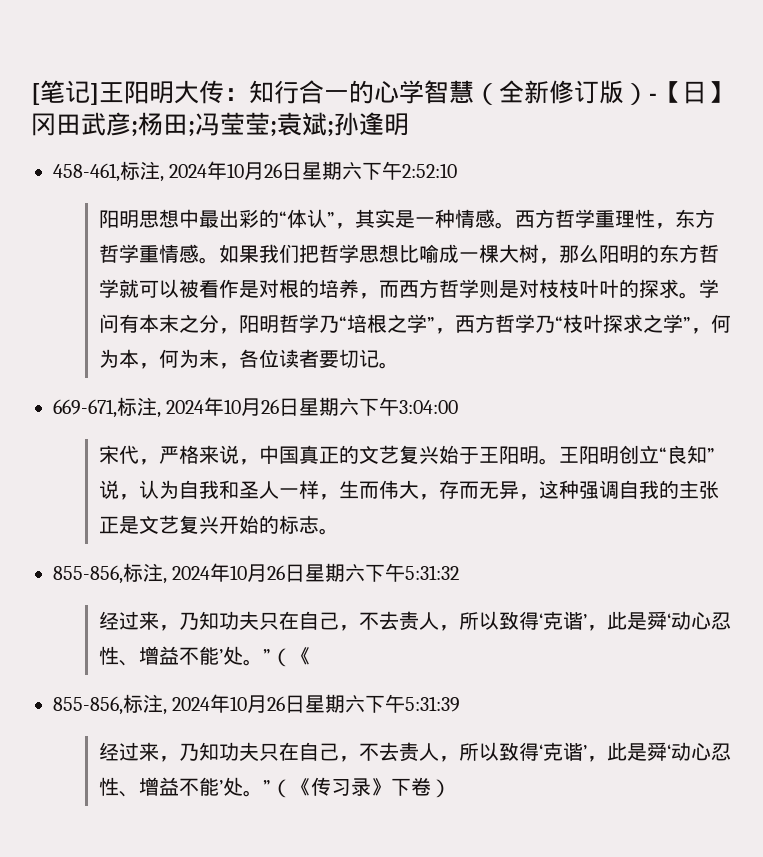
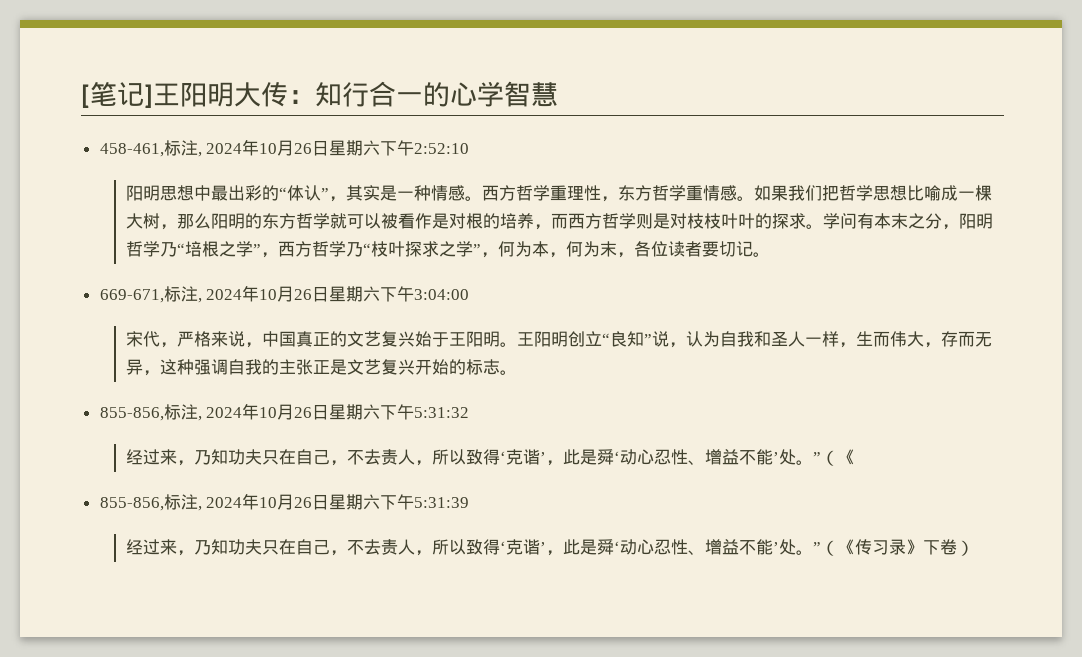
[474,80,732,105] [31,112,409,137] （全新修订版）-【日】冈田武彦;杨田;冯莹莹;袁斌;孙逢明 -> (558, 94) none

